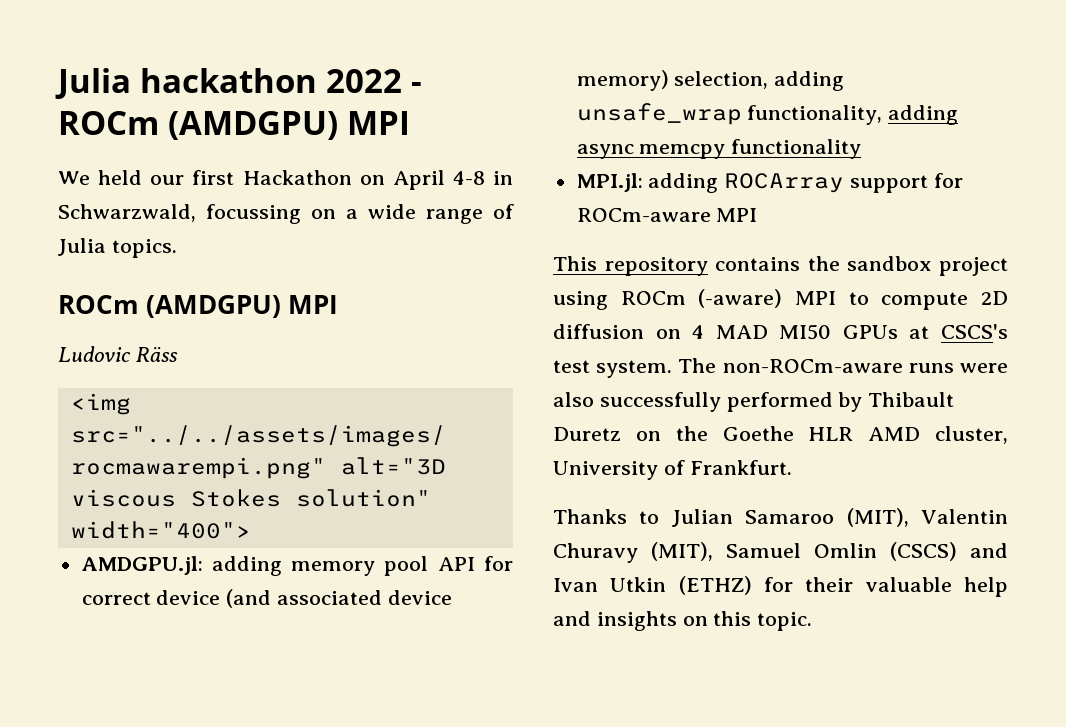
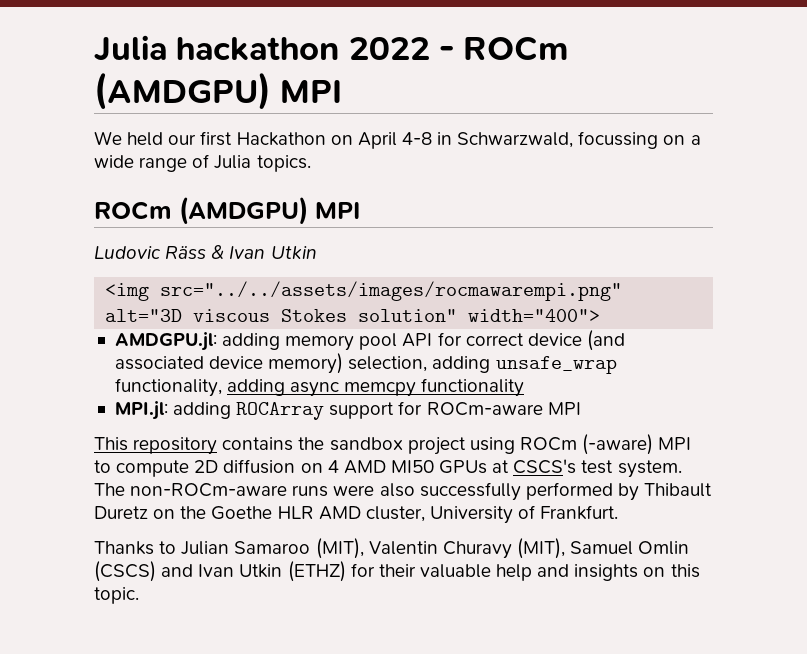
(178, 354) none -> [211,245,317,259] & Ivan Utkin
[715,325,768,339] MAD -> [343,460,386,474] AMD

